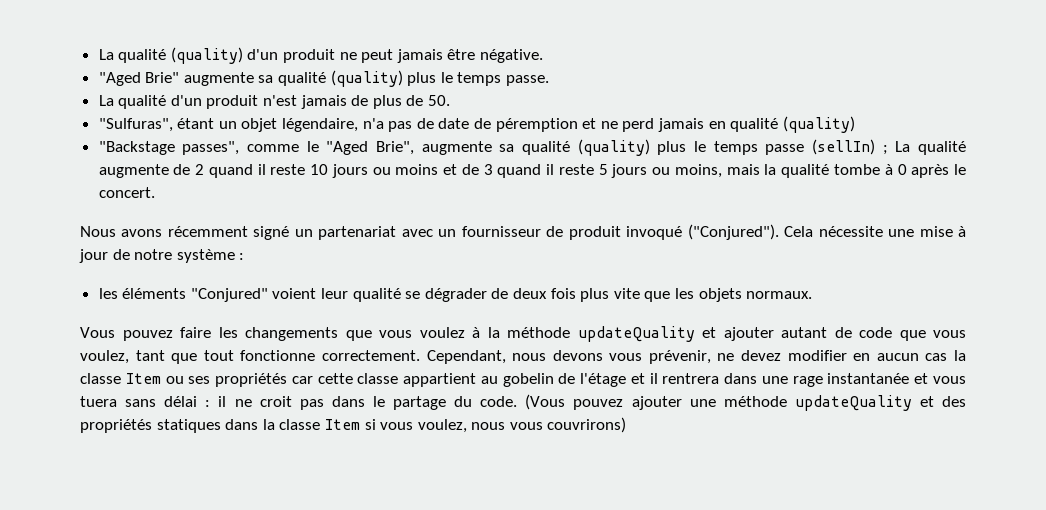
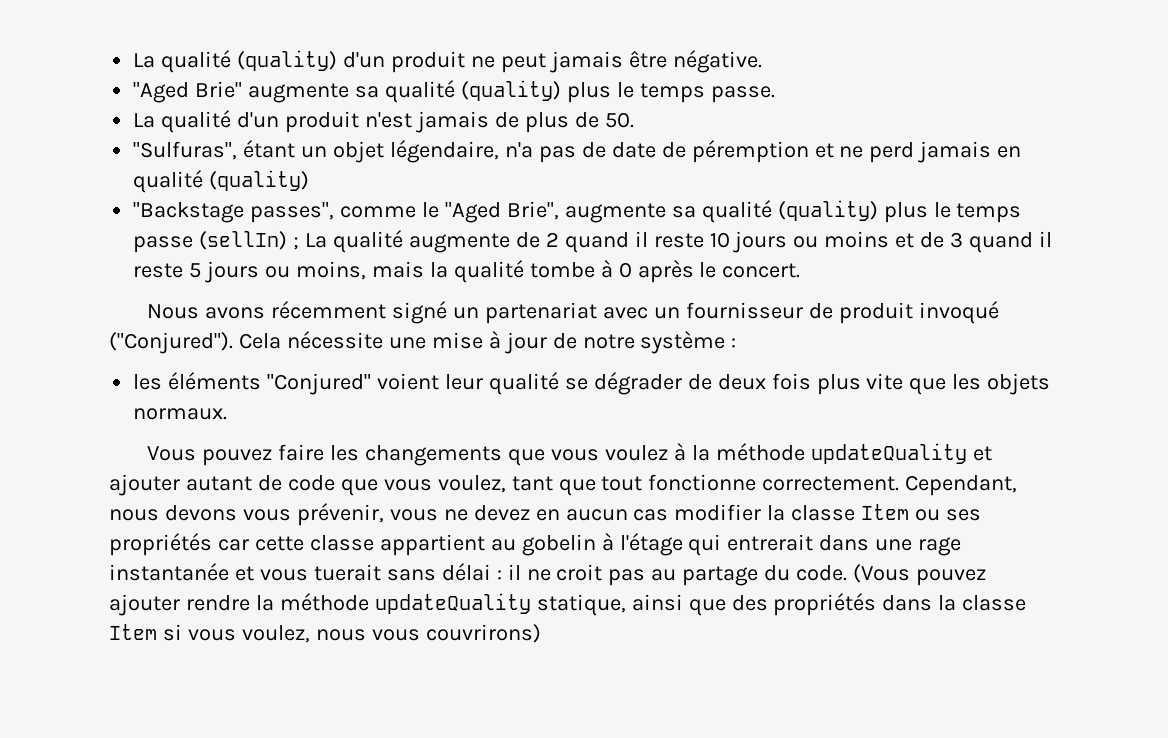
(711, 357) none -> [389,509,438,521] vous
[787,350,847,361] modifier -> (530, 513) none
(948, 357) none -> [674,504,762,521] modifier
[558,373,720,387] de l'étage et il rentrera -> [601,533,814,556] à l'étage qui entrerait
[80,396,117,407] tuera -> [313,564,381,581] tuerait
[331,396,385,407] dans le -> [651,569,677,581] au
[689,395,934,411] une méthode updateQuality et -> [185,593,726,616] rendre la méthode updateQuality statique, ainsi que
[156,419,221,433] statiques -> (877, 604) none

